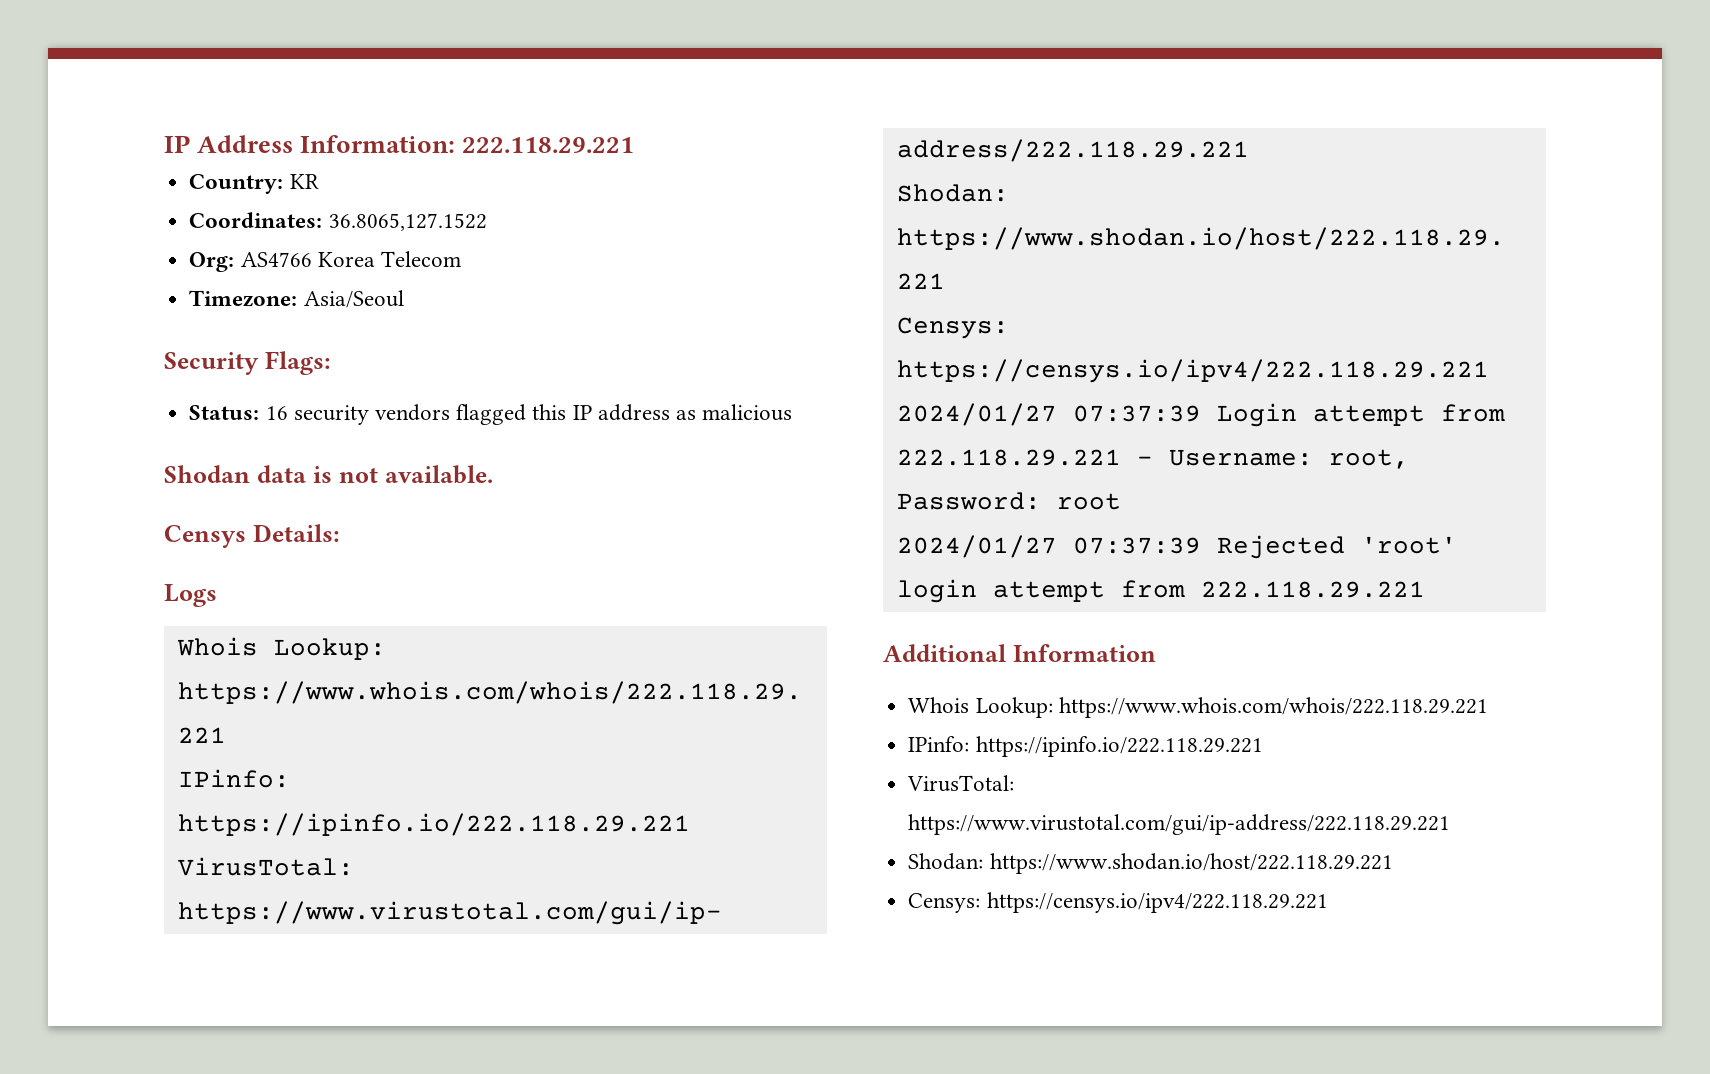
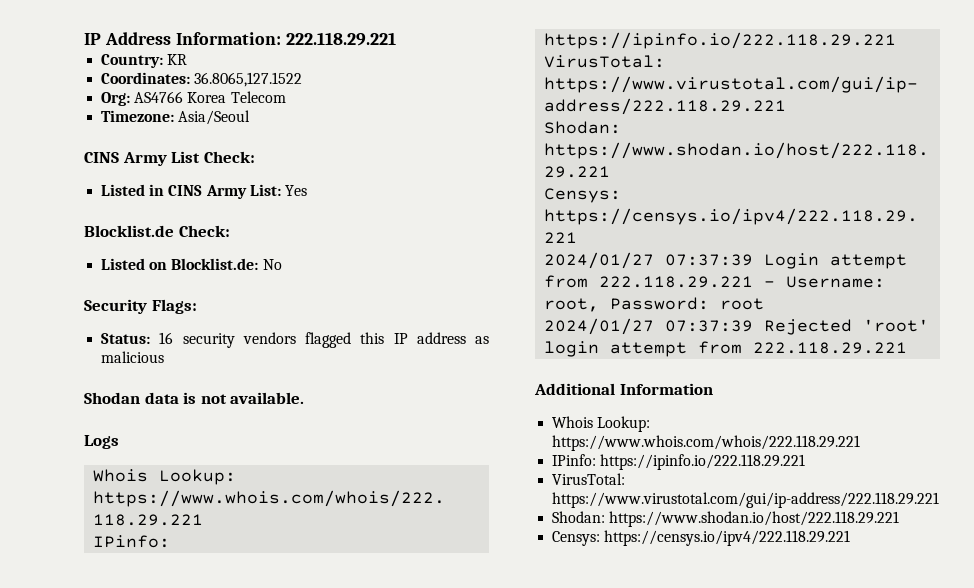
(404, 299) none -> [84,151,255,166] [101,184,307,199] [84,225,230,237] [101,258,282,270] // CINS Army List Check: // Listed in CINS Army List: Yes // Blocklist.de Check: // Listed on Blocklist.de: No
[164,524,340,548] // Censys Details: -> (305, 398) none

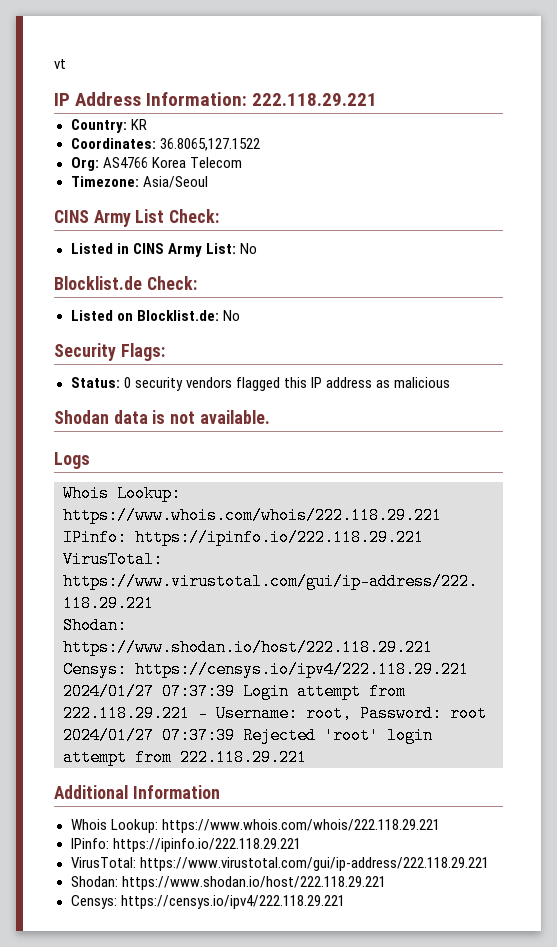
(84, 39) none -> [54,59,66,69] vt //
[284,185,307,196] Yes -> [239,243,257,254] No
[159,332,174,344] 16 -> [123,377,131,388] 0

